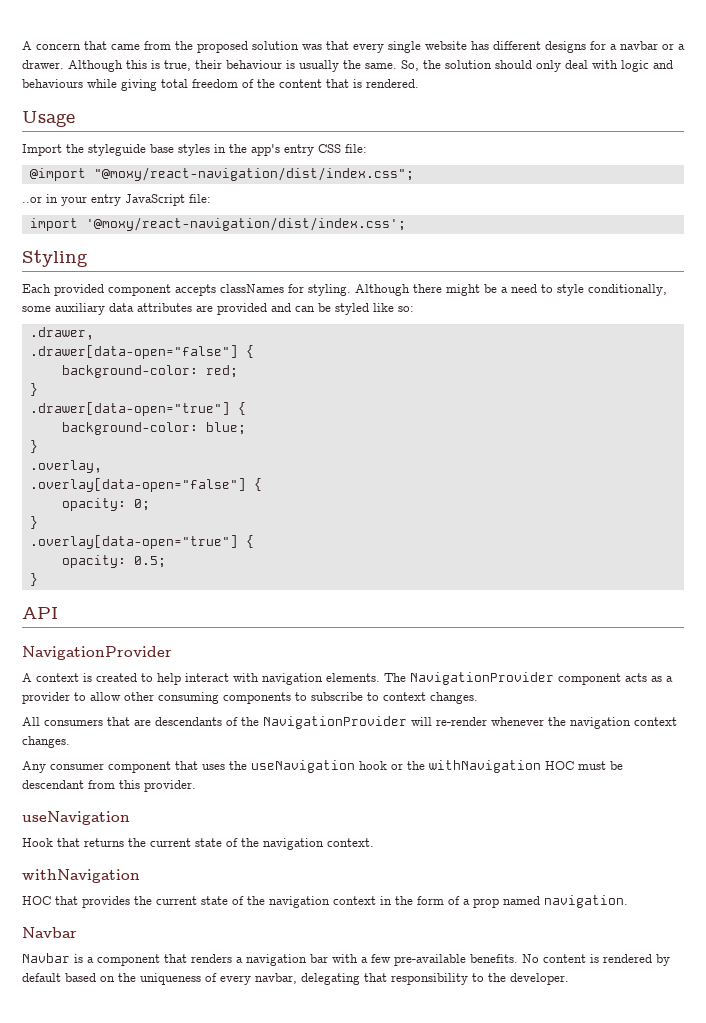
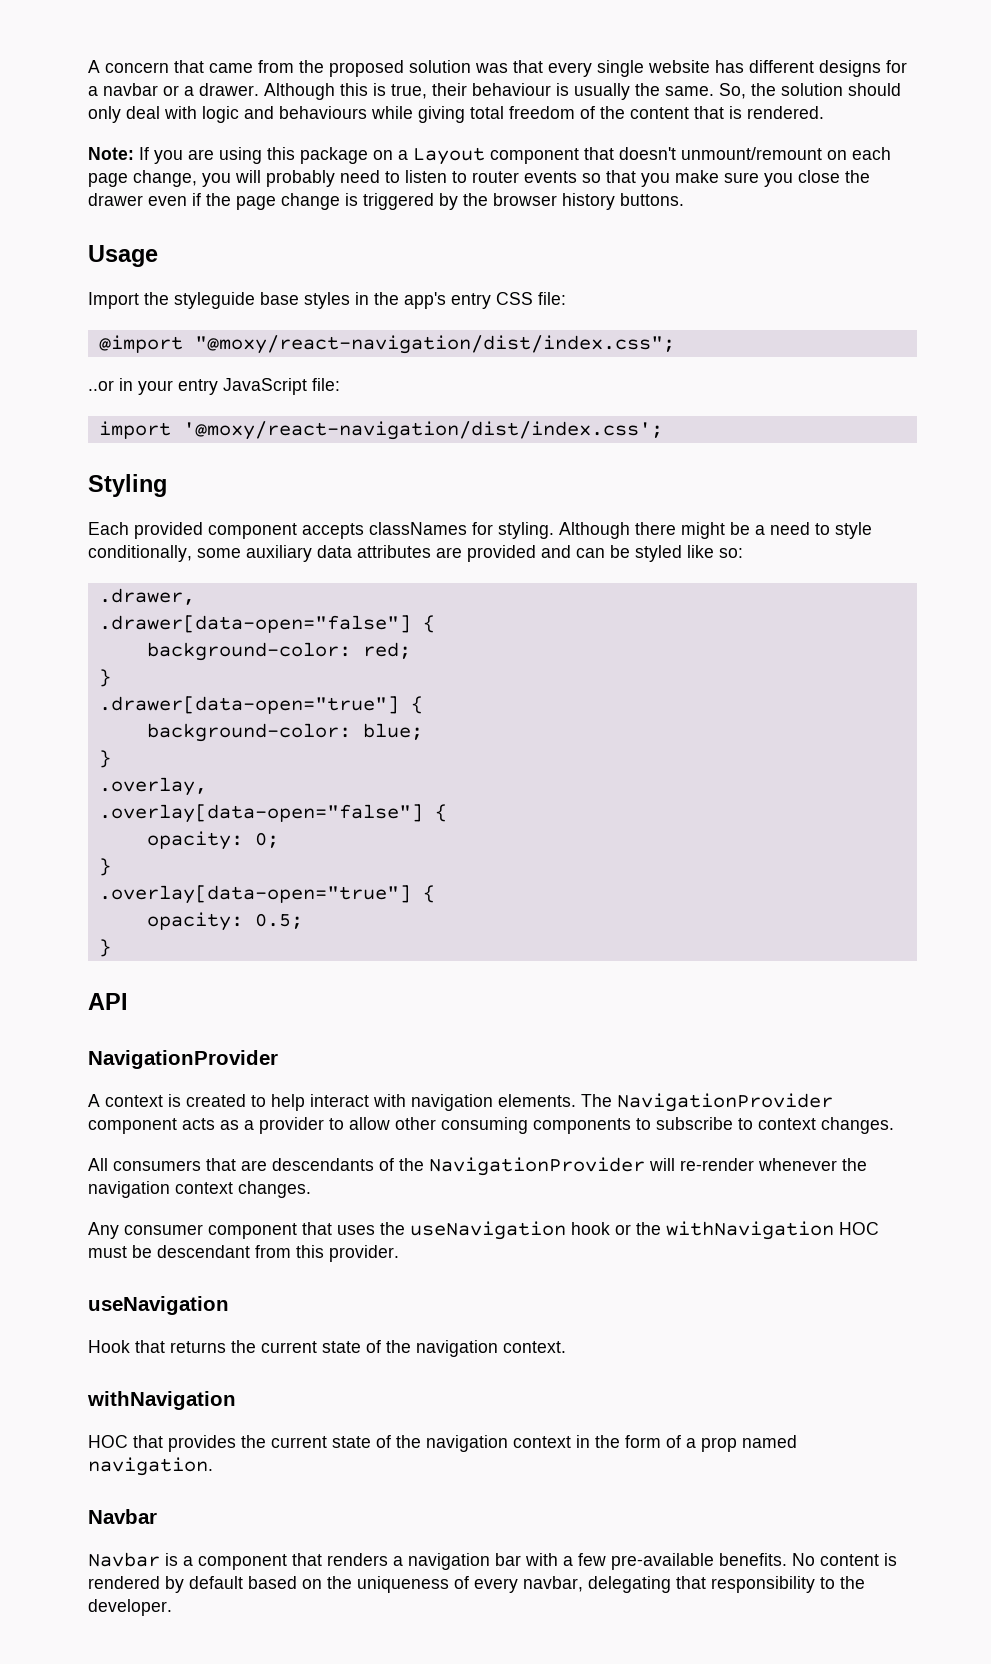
(419, 83) none -> [88,147,891,165] [88,170,870,187] [88,193,684,210] // Note: If you are using this package on a Layout component that doesn't unmount/remount on each page change, you will probably need to listen to router events so that you make sure you close the drawer even if the page change is triggered by the browser history buttons.

